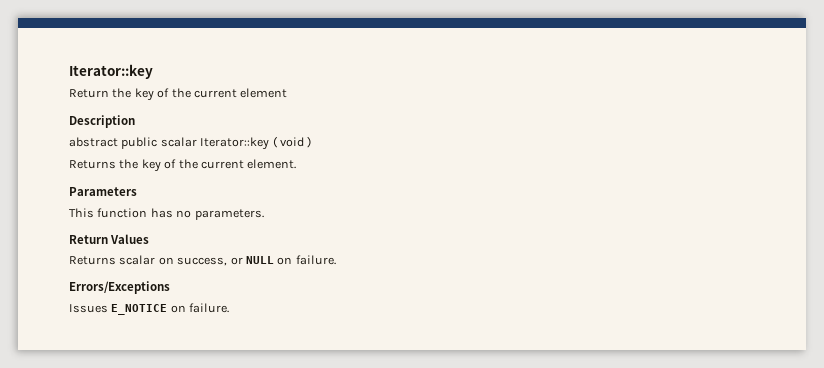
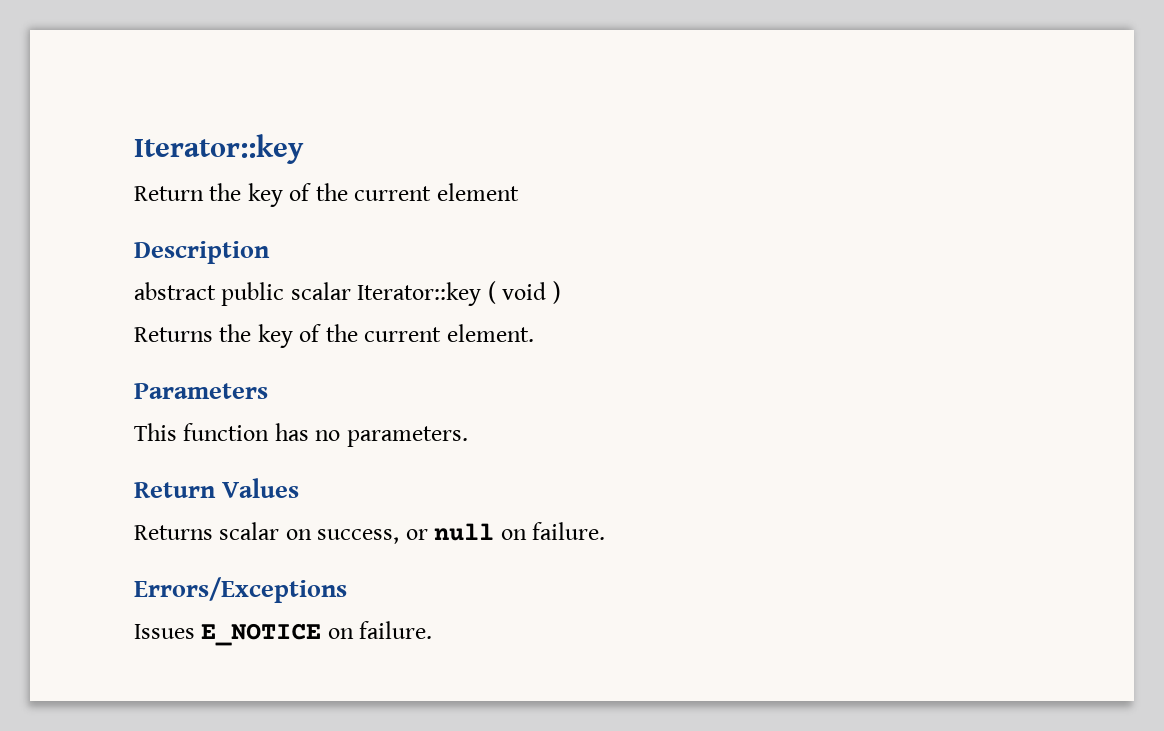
[245,256,274,264] NULL -> [434,523,495,541] null

